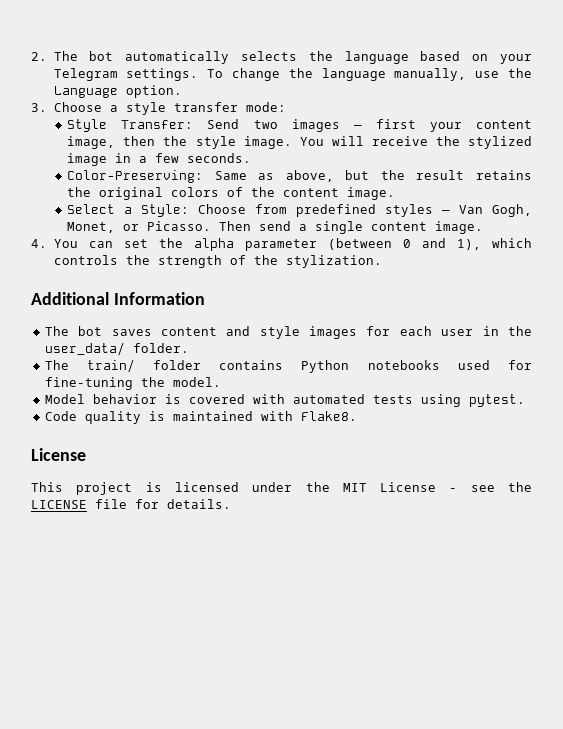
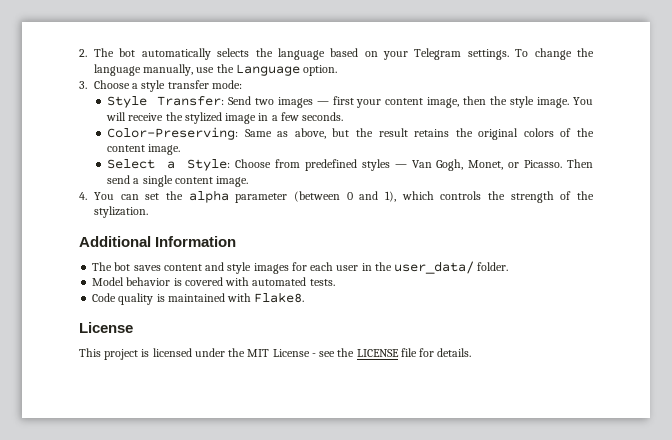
[44,359,532,373] [44,377,221,390] // The train/ folder contains Python notebooks used for fine-tuning the model. -> (509, 266) none
[372,394,525,407] tests using pytest. -> [309,279,335,286] tests.

